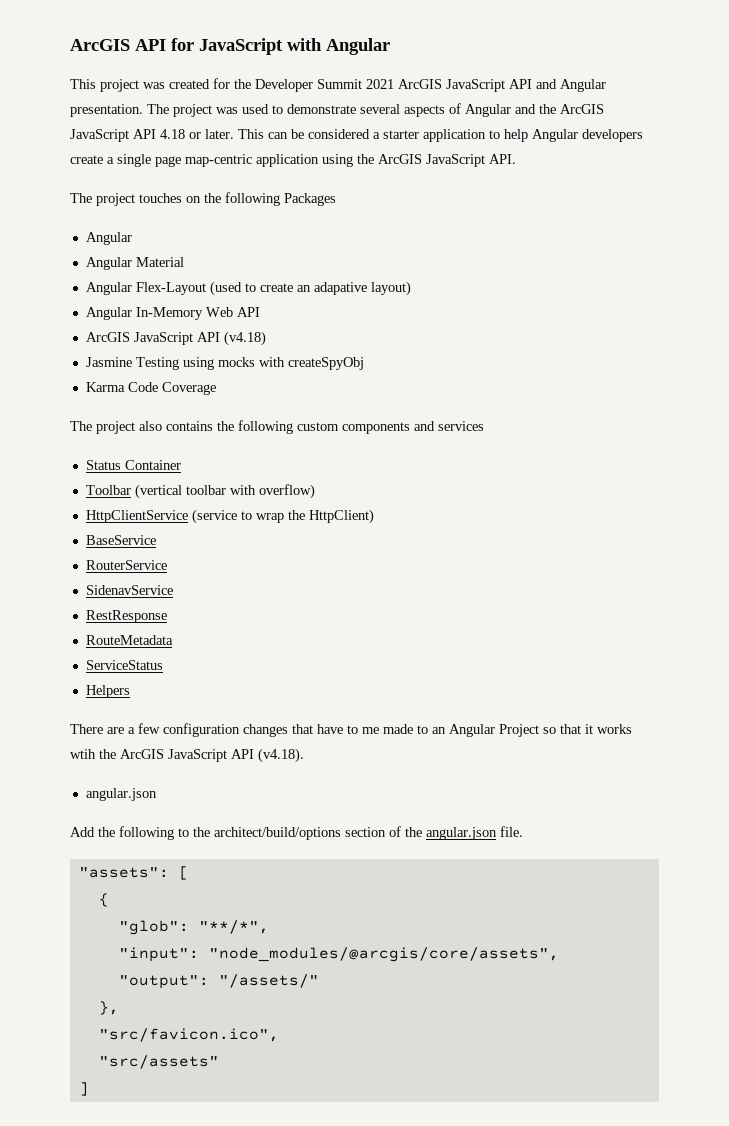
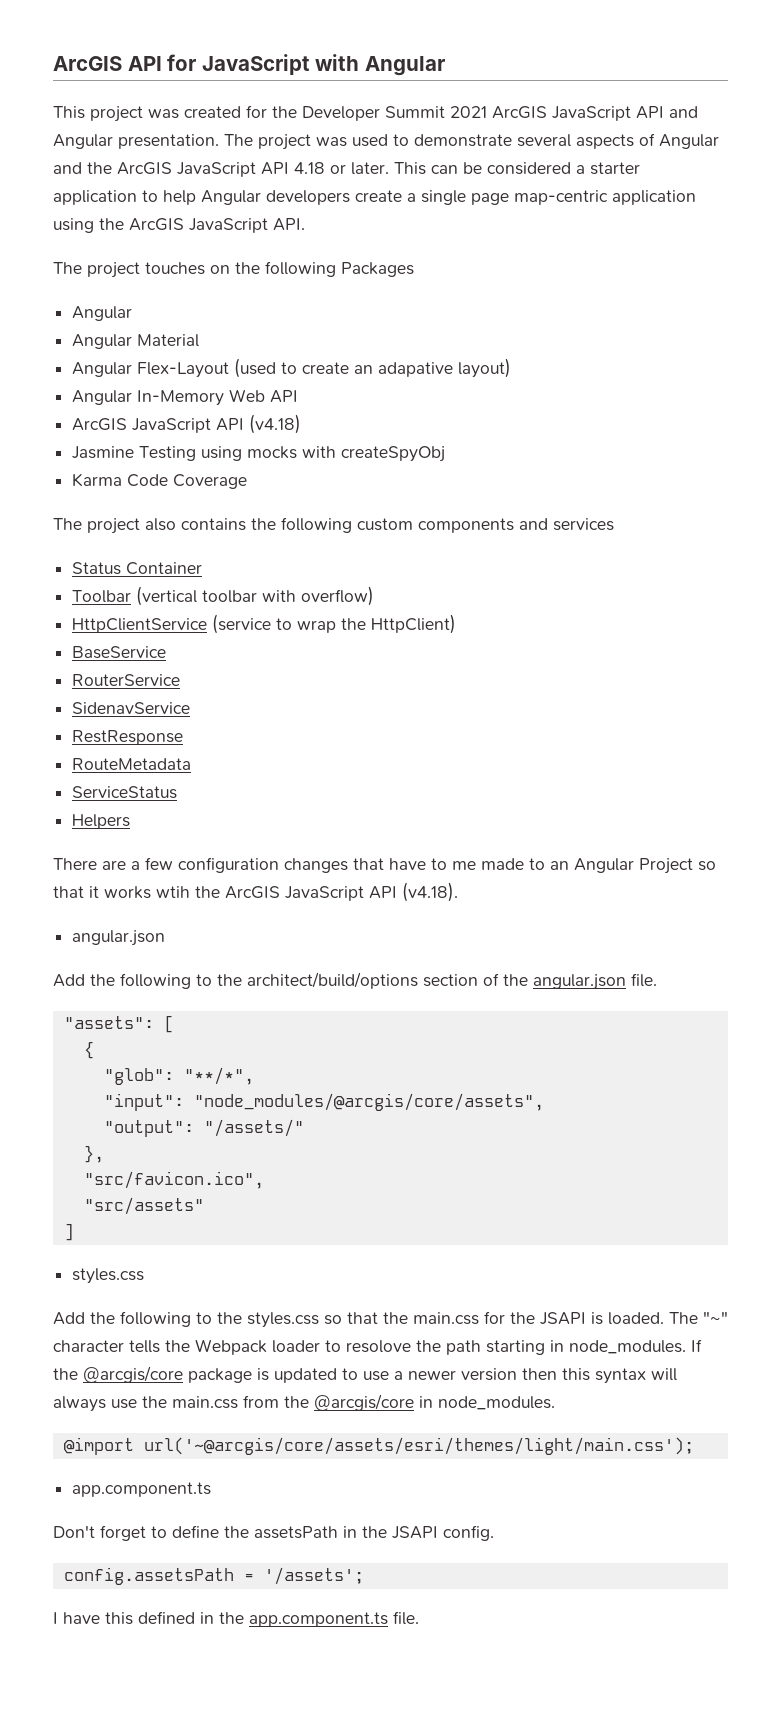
(89, 1089) none -> [72,1268,145,1284] [53,1311,728,1328] [53,1339,702,1355] [53,1366,677,1384] [53,1394,555,1412] [63,1437,694,1455] [72,1482,212,1497] [53,1525,494,1541] [63,1567,364,1585] [53,1611,419,1627] // styles.css // Add the following to the styles.css so that the main.css for the JSAPI is loaded. The "~" character tells the Webpack loader to resolove the path starting in node_modules. If the @arcgis/core package is updated to use a newer version then this syntax will always use the main.css from the @arcgis/core in node_modules. // @import url('~@arcgis/core/assets/esri/themes/light/main.css'); // app.component.ts // Don't forget to define the assetsPath in the JSAPI config. // config.assetsPath = '/assets'; // I have this defined in the app.component.ts file.

